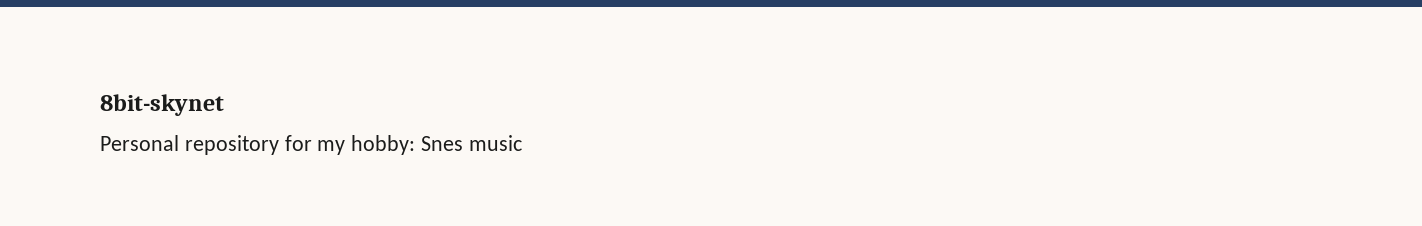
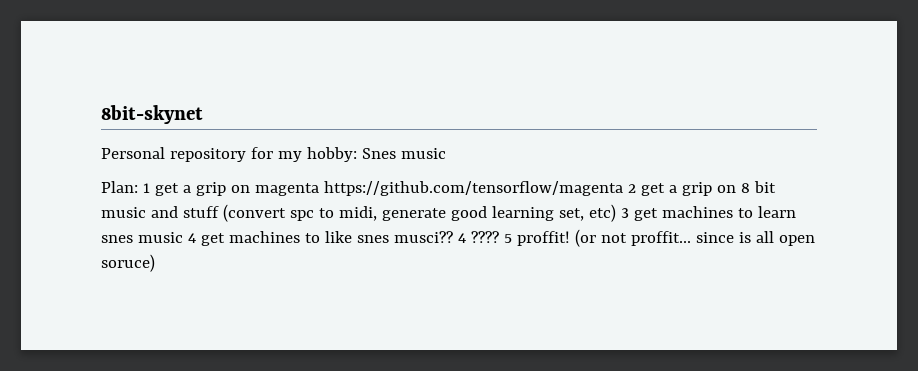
(522, 143) none -> [101,181,776,196] [101,204,796,222] [101,229,815,247] [101,254,155,272] // Plan: 1 get a grip on magenta https://github.com/tensorflow/magenta 2 get a grip on 8 bit music and stuff (convert spc to midi, generate good learning set, etc) 3 get machines to learn snes music 4 get machines to like snes musci?? 4 ???? 5 proffit! (or not proffit... since is all open soruce)

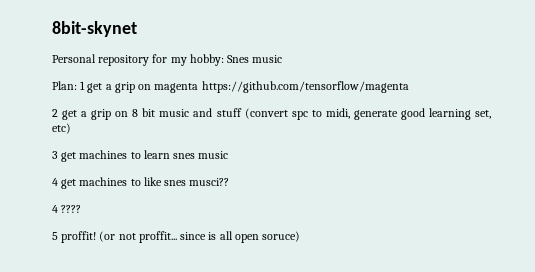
(623, 188) none -> (409, 87) //
(616, 213) none -> (71, 128) //
(183, 237) none -> (229, 155) //
(453, 237) none -> (230, 182) //
(499, 237) none -> (82, 209) //

